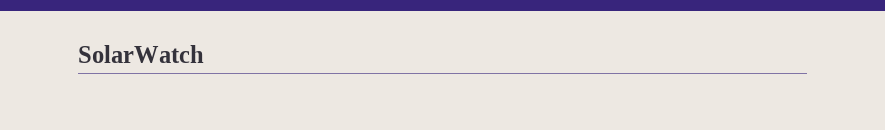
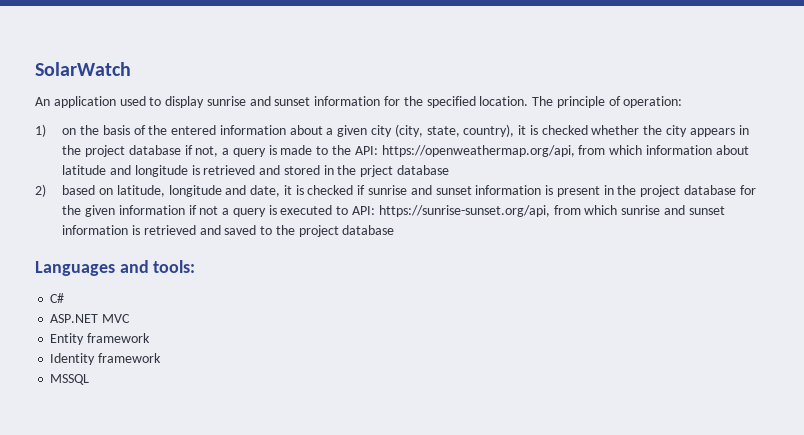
(204, 54) none -> [35,96,683,108] [35,124,749,137] [62,145,749,157] [62,165,450,177] [35,184,756,197] [62,205,725,217] [62,225,395,237] [35,260,196,276] [50,293,65,303] [50,314,131,323] [50,333,151,345] [50,353,162,365] [50,374,90,385] // An application used to display sunrise and sunset information for the specified location. The principle of operation: // 1) on the basis of the entered information about a given city (city, state, country), it is checked whether the city appears in the project database if not, a query is made to the API: https://openweathermap.org/api, from which information about latitude and longitude is retrieved and stored in the prject database // 2) based on latitude, longitude and date, it is checked if sunrise and sunset information is present in the project database for the given information if not a query is executed to API: https://sunrise-sunset.org/api, from which sunrise and sunset information is retrieved and saved to the project database // Languages and tools: // C# // ASP.NET MVC // Entity framework // Identity framework // MSSQL

